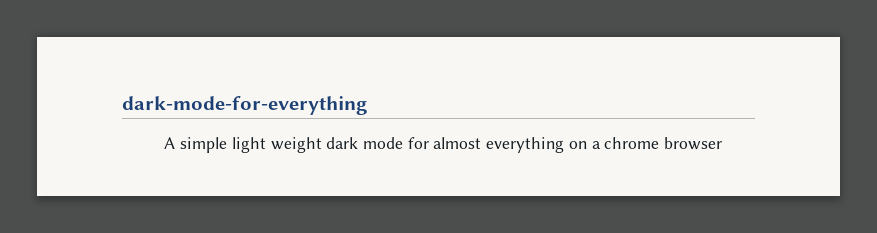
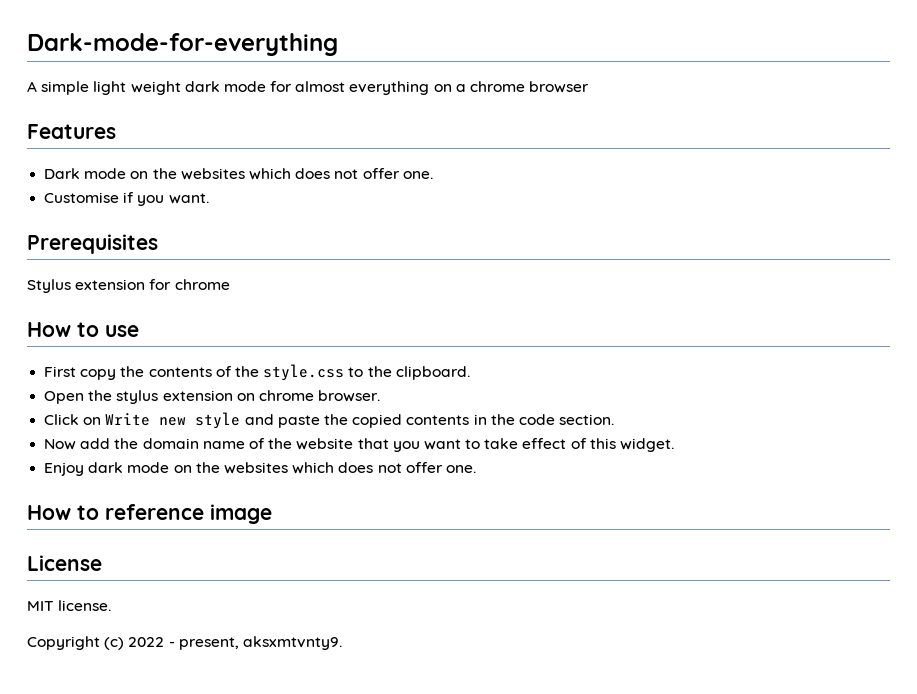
[122,96,368,115] dark-mode-for-everything -> [27,33,338,56] Dark-mode-for-everything
(723, 143) none -> [27,124,116,139] [44,168,433,180] [44,192,209,206] [27,234,158,254] [27,279,230,293] [27,322,139,337] [44,364,470,381] [44,390,381,404] [44,412,615,429] [44,438,675,452] [44,462,476,476] [27,504,272,524] [27,555,102,571] [27,600,112,611] [27,636,342,650] // Features // Dark mode on the websites which does not offer one. // Customise if you want. // Prerequisites // Stylus extension for chrome // How to use // First copy the contents of the style.css to the clipboard. // Open the stylus extension on chrome browser. // Click on Write new style and paste the copied contents in the code section. // Now add the domain name of the website that you want to take effect of this widget. // Enjoy dark mode on the websites which does not offer one. // How to reference image // License // MIT license. // Copyright (c) 2022 - present, aksxmtvnty9.

